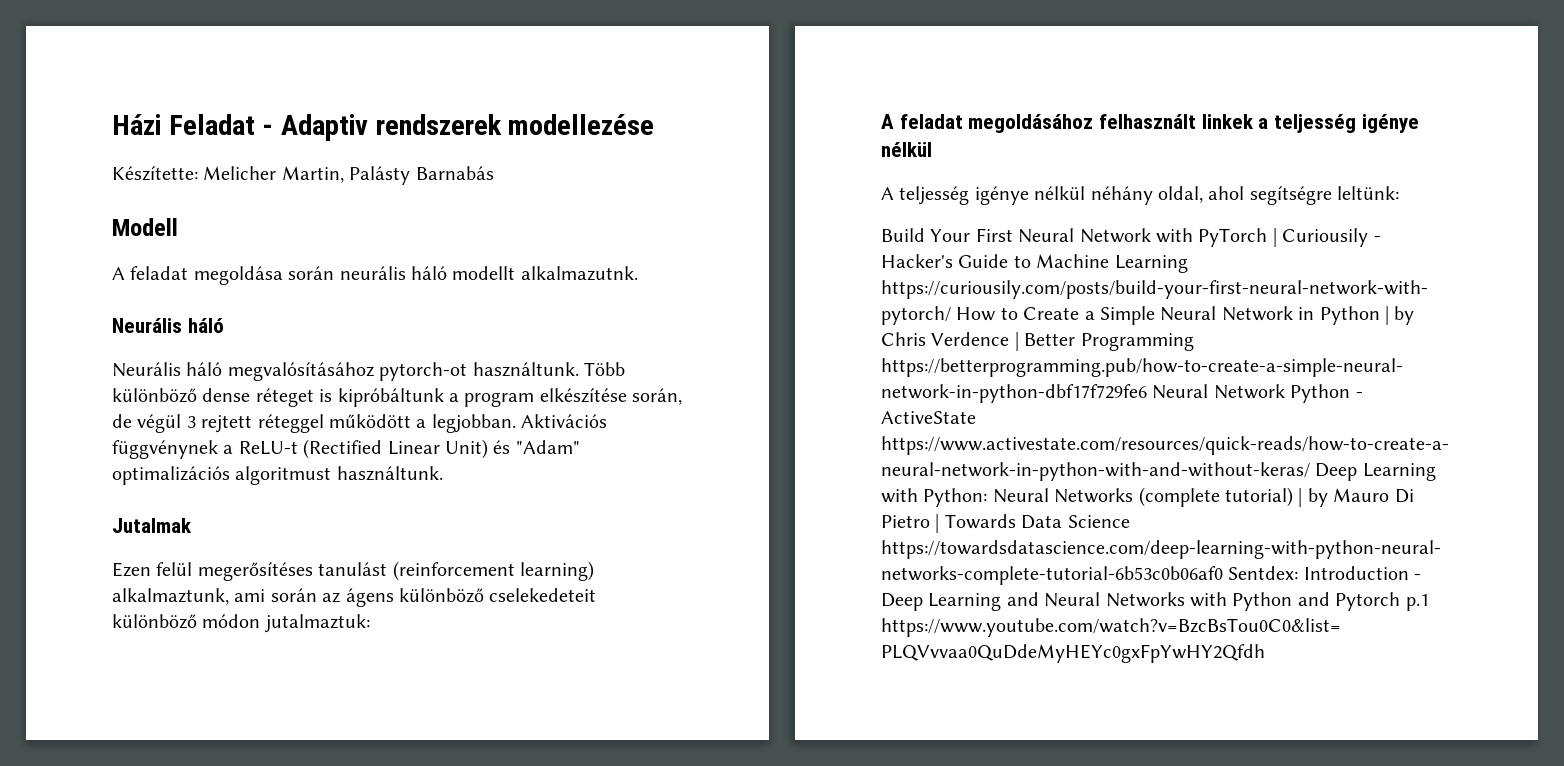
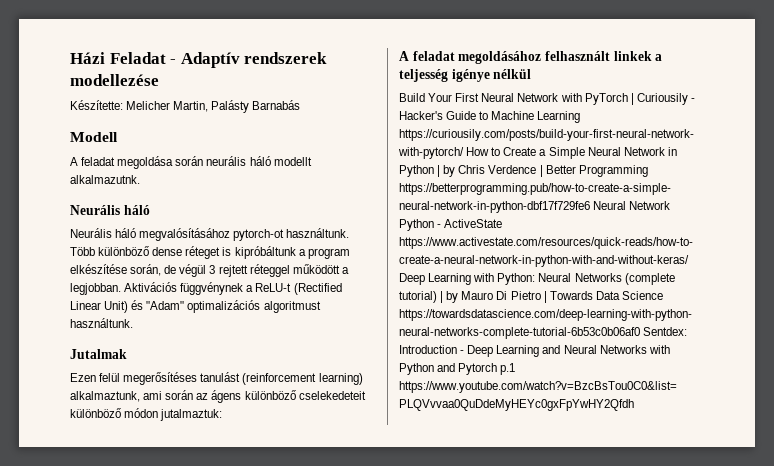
[281,114,369,141] Adaptiv -> [180,52,240,68] Adaptív
[881,186,1400,205] // A teljesség igénye nélkül néhány oldal, ahol segítségre leltünk: -> (532, 74) none

